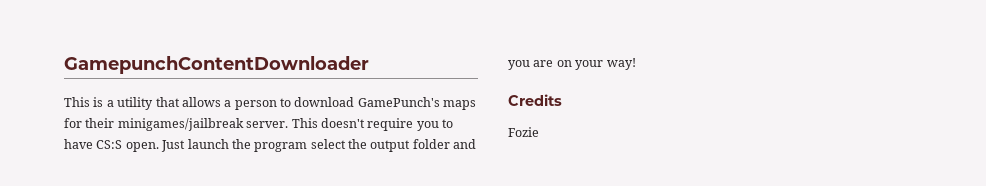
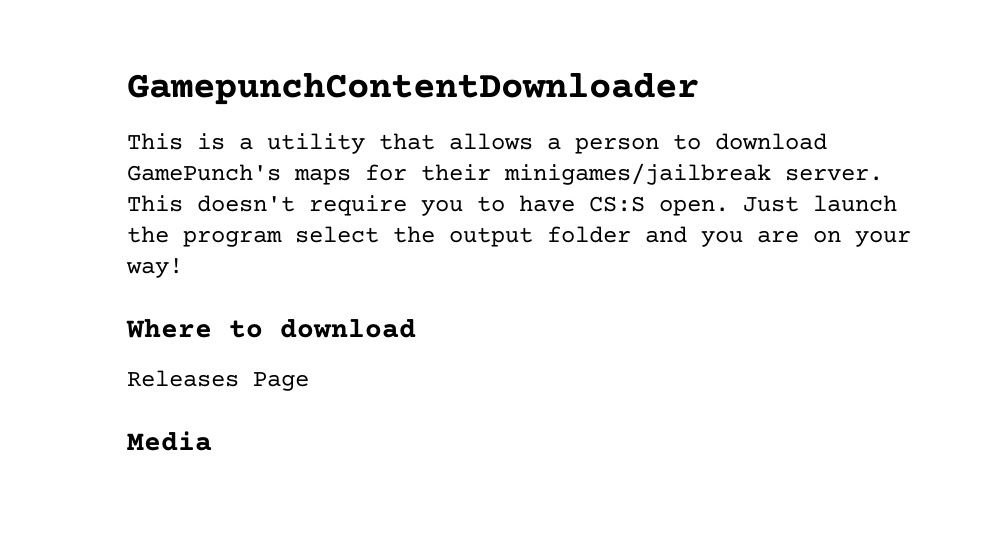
[508,94,562,106] [508,127,539,137] Credits // Fozie -> [126,319,416,338] [127,370,309,391] [127,431,212,451] Where to download // Releases Page // Media

